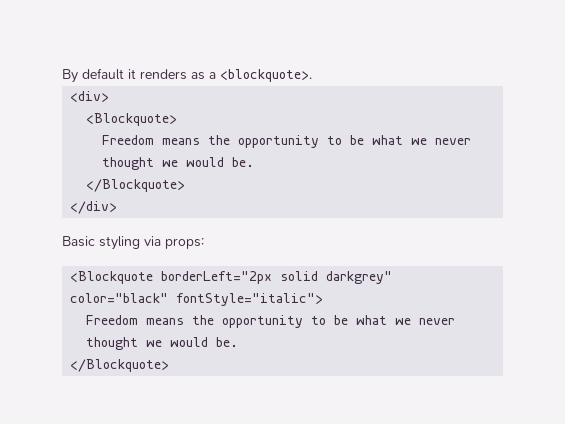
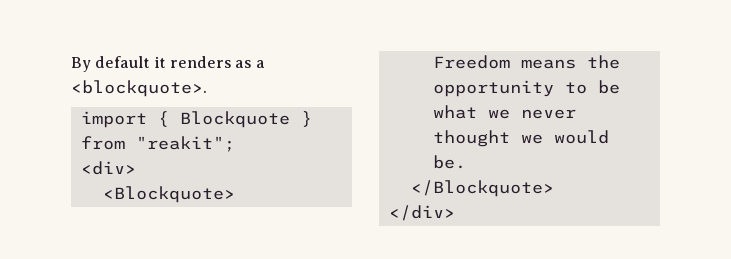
(312, 75) none -> [80,111,312,128] [80,136,235,152] // import { Blockquote } from "reakit";
[62,236,204,250] [70,271,393,284] [70,293,324,306] [86,315,456,328] [86,337,239,350] [70,359,170,372] // Basic styling via props: // <Blockquote borderLeft="2px solid darkgrey" color="black" fontStyle="italic"> // Freedom means the opportunity to be what we never thought we would be. // </Blockquote> -> (455, 213) none

